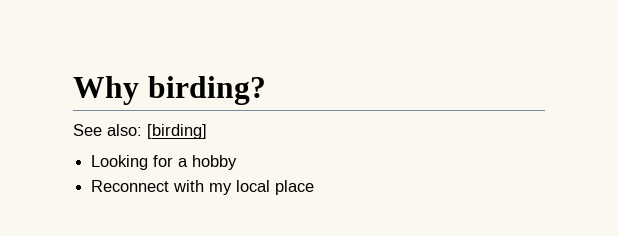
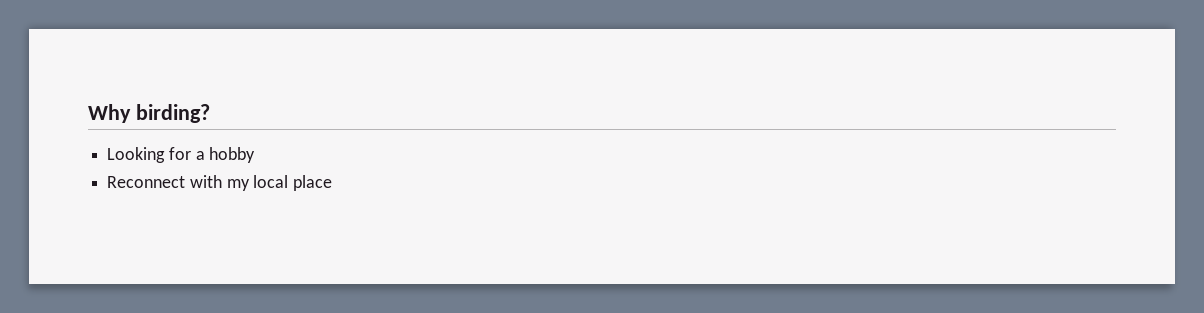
[73,124,207,139] // See also: [birding] -> (210, 113) none

